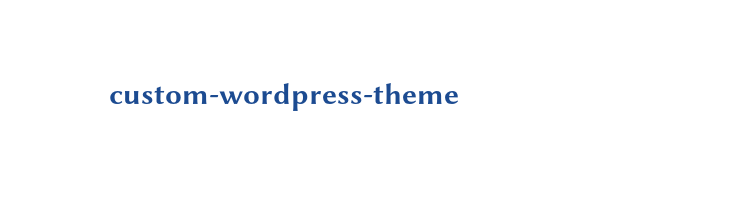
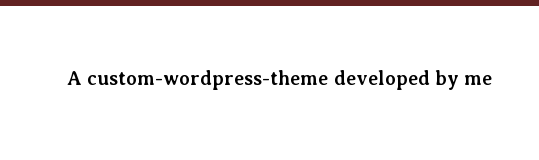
[109,83,459,111] custom-wordpress-theme -> [67,70,493,90] A custom-wordpress-theme developed by me

